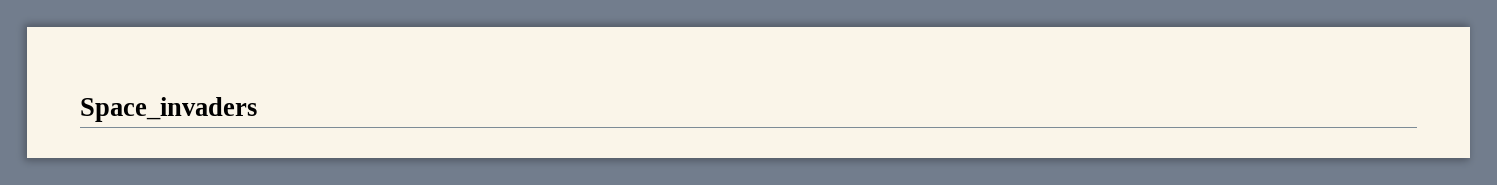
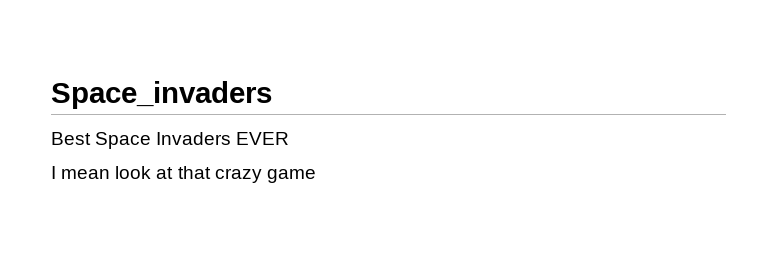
(257, 109) none -> [51,132,290,149] [51,166,316,183] // Best Space Invaders EVER // I mean look at that crazy game

